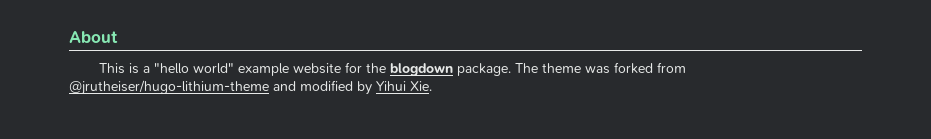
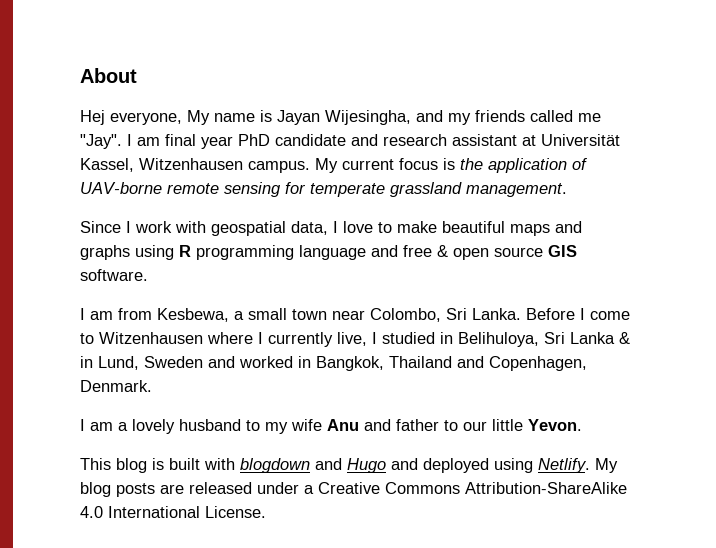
[99,62,687,76] [69,80,432,95] This is a "hello world" example website for the blogdown package. The theme was forked from @jrutheiser/hugo-lithium-theme and modified by Yihui Xie. -> [80,110,601,125] [80,134,620,149] [80,158,588,173] [80,182,567,197] [80,221,582,236] [80,245,577,260] [80,269,148,281] [80,308,630,322] [80,332,630,347] [80,356,587,371] [80,380,152,392] [80,419,582,434] [80,458,618,473] [80,482,627,497] [80,506,266,518] Hej everyone, My name is Jayan Wijesingha, and my friends called me "Jay". I am final year PhD candidate and research assistant at Universität Kassel, Witzenhausen campus. My current focus is the application of UAV-borne remote sensing for temperate grassland management. // Since I work with geospatial data, I love to make beautiful maps and graphs using R programming language and free & open source GIS software. // I am from Kesbewa, a small town near Colombo, Sri Lanka. Before I come to Witzenhausen where I currently live, I studied in Belihuloya, Sri Lanka & in Lund, Sweden and worked in Bangkok, Thailand and Copenhagen, Denmark. // I am a lovely husband to my wife Anu and father to our little Yevon. // This blog is built with blogdown and Hugo and deployed using Netlify. My blog posts are released under a Creative Commons Attribution-ShareAlike 4.0 International License.

